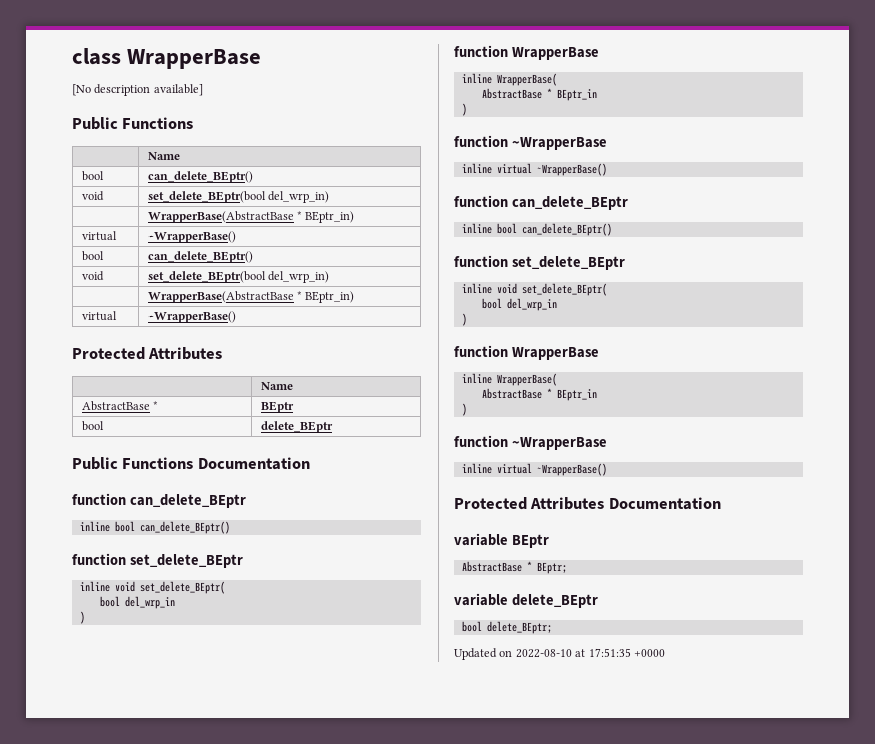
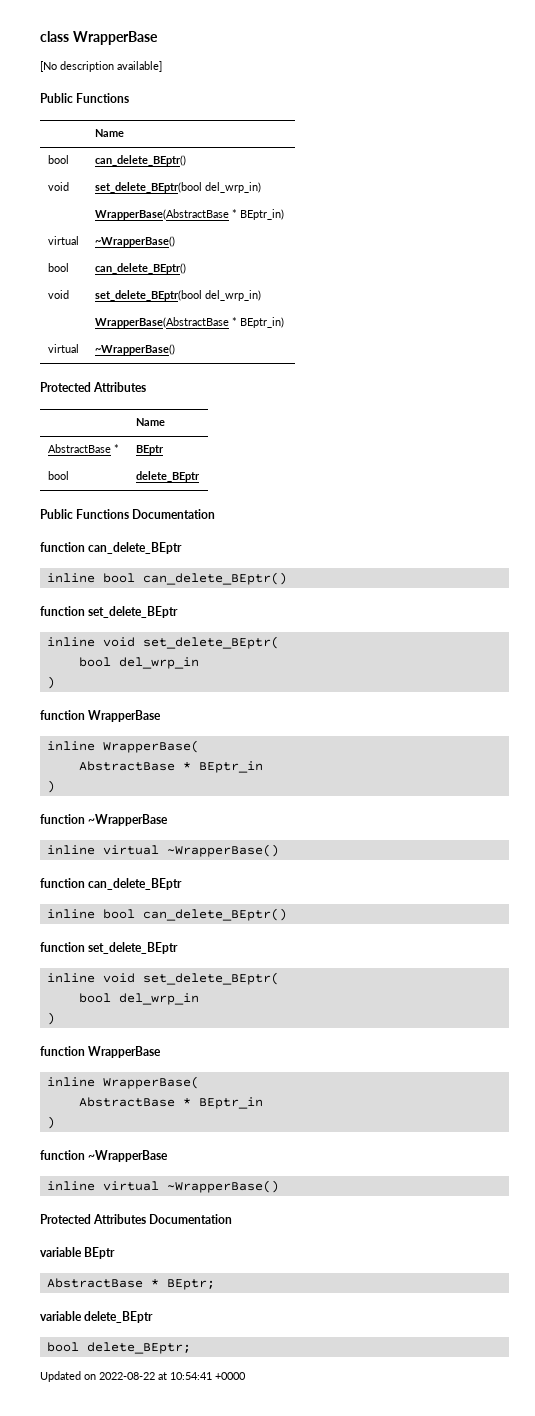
[515,648,631,658] 2022-08-10 at 17:51:35 -> [99,1372,212,1380] 2022-08-22 at 10:54:41

